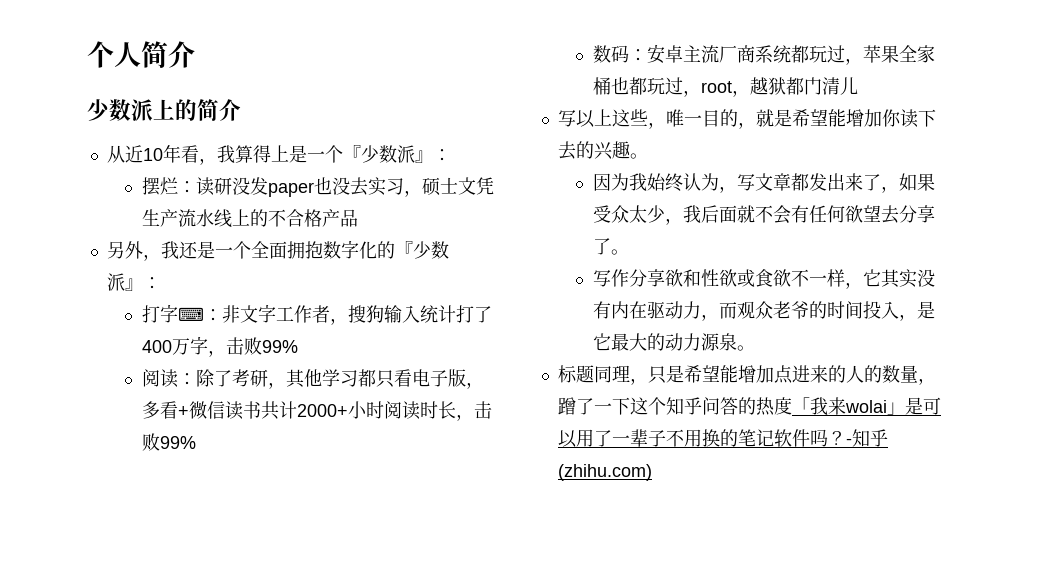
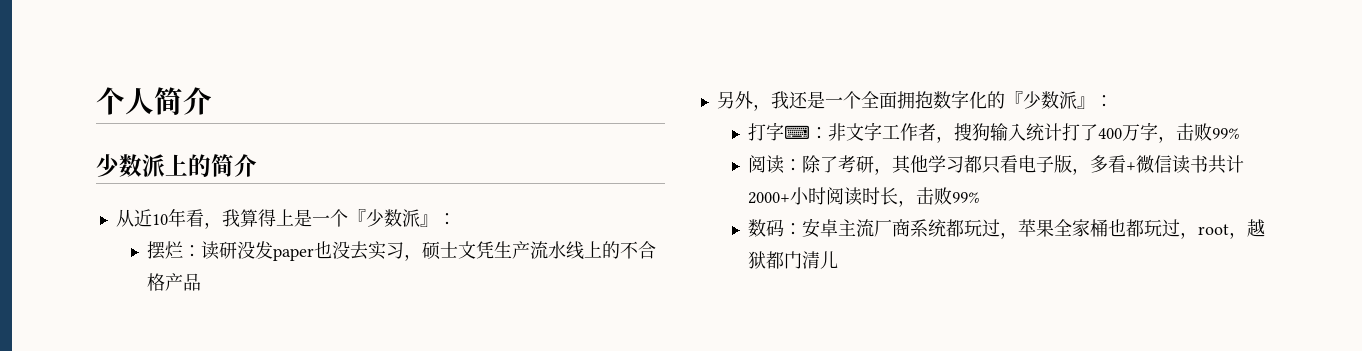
[557,109,936,129] [557,141,648,160] [592,173,935,193] [592,205,935,225] [592,238,629,255] [592,269,935,289] [592,301,935,321] [592,333,755,351] [557,365,936,385] [557,397,941,416] [557,429,888,448] [557,464,652,481] // 写以上这些，唯一目的，就是希望能增加你读下去的兴趣。 // 因为我始终认为，写文章都发出来了，如果受众太少，我后面就不会有任何欲望去分享了。 // 写作分享欲和性欲或食欲不一样，它其实没有内在驱动力，而观众老爷的时间投入，是它最大的动力源泉。 // 标题同理，只是希望能增加点进来的人的数量，蹭了一下这个知乎问答的热度「我来wolai」是可以用了一辈子不用换的笔记软件吗？-知乎(zhihu.com) -> (839, 260) none

